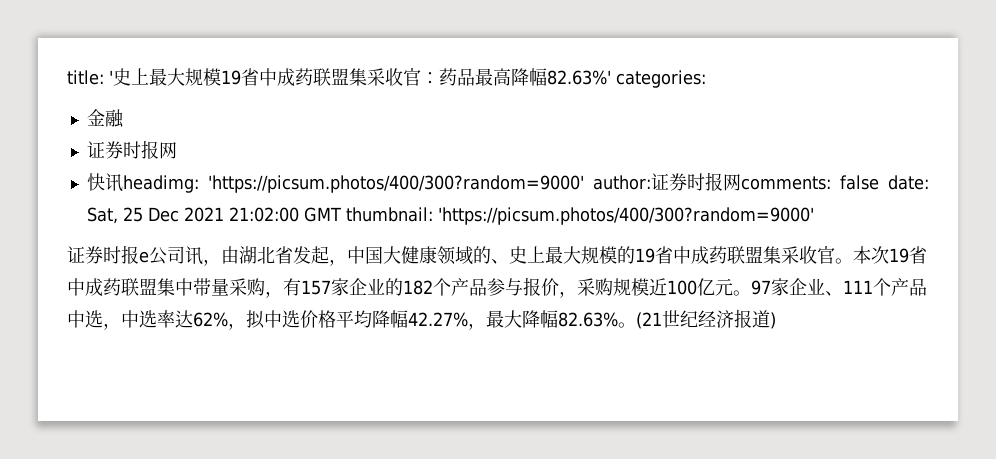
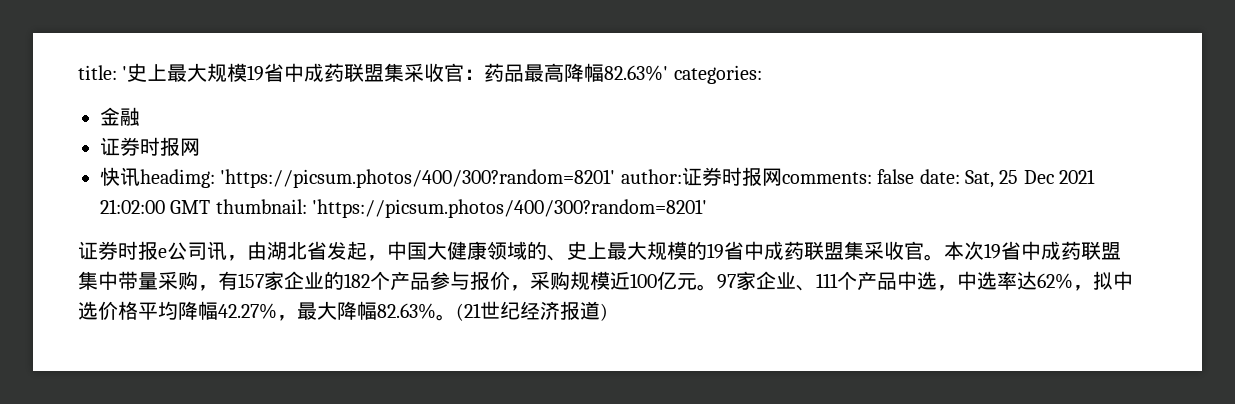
[207,175,584,193] 'https://picsum.photos/400/300?random=9000' -> [220,169,616,188] 'https://picsum.photos/400/300?random=8201'
[437,207,814,225] 'https://picsum.photos/400/300?random=9000' -> [312,199,708,218] 'https://picsum.photos/400/300?random=8201'

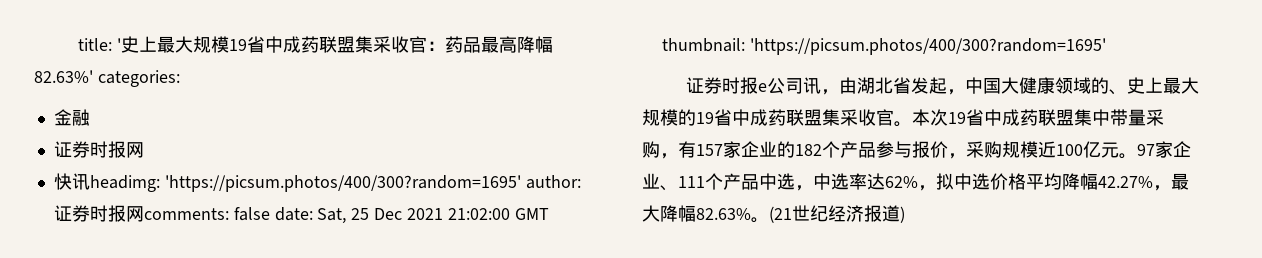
[220,169,616,188] 'https://picsum.photos/400/300?random=8201' -> [164,175,521,192] 'https://picsum.photos/400/300?random=1695'
[312,199,708,218] 'https://picsum.photos/400/300?random=8201' -> [749,38,1106,55] 'https://picsum.photos/400/300?random=1695'

